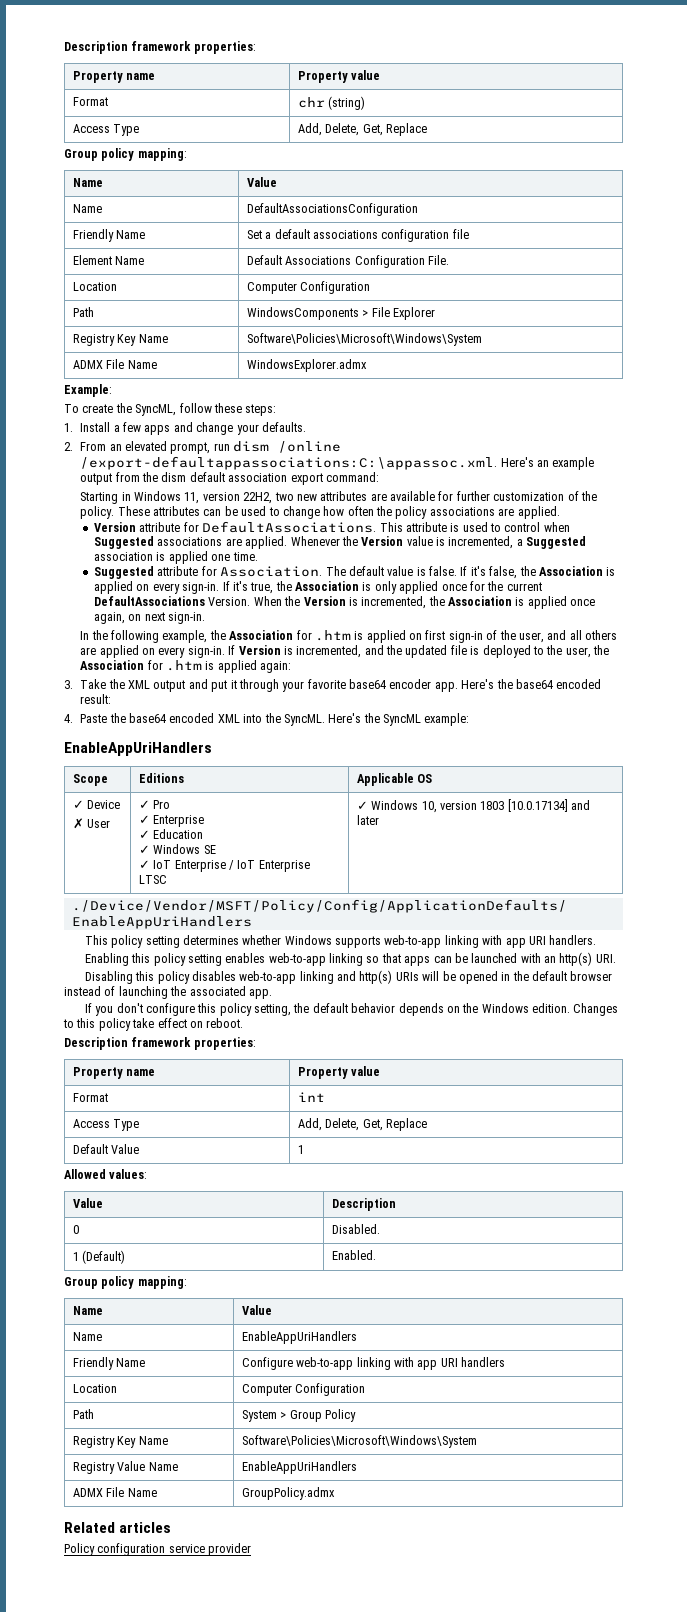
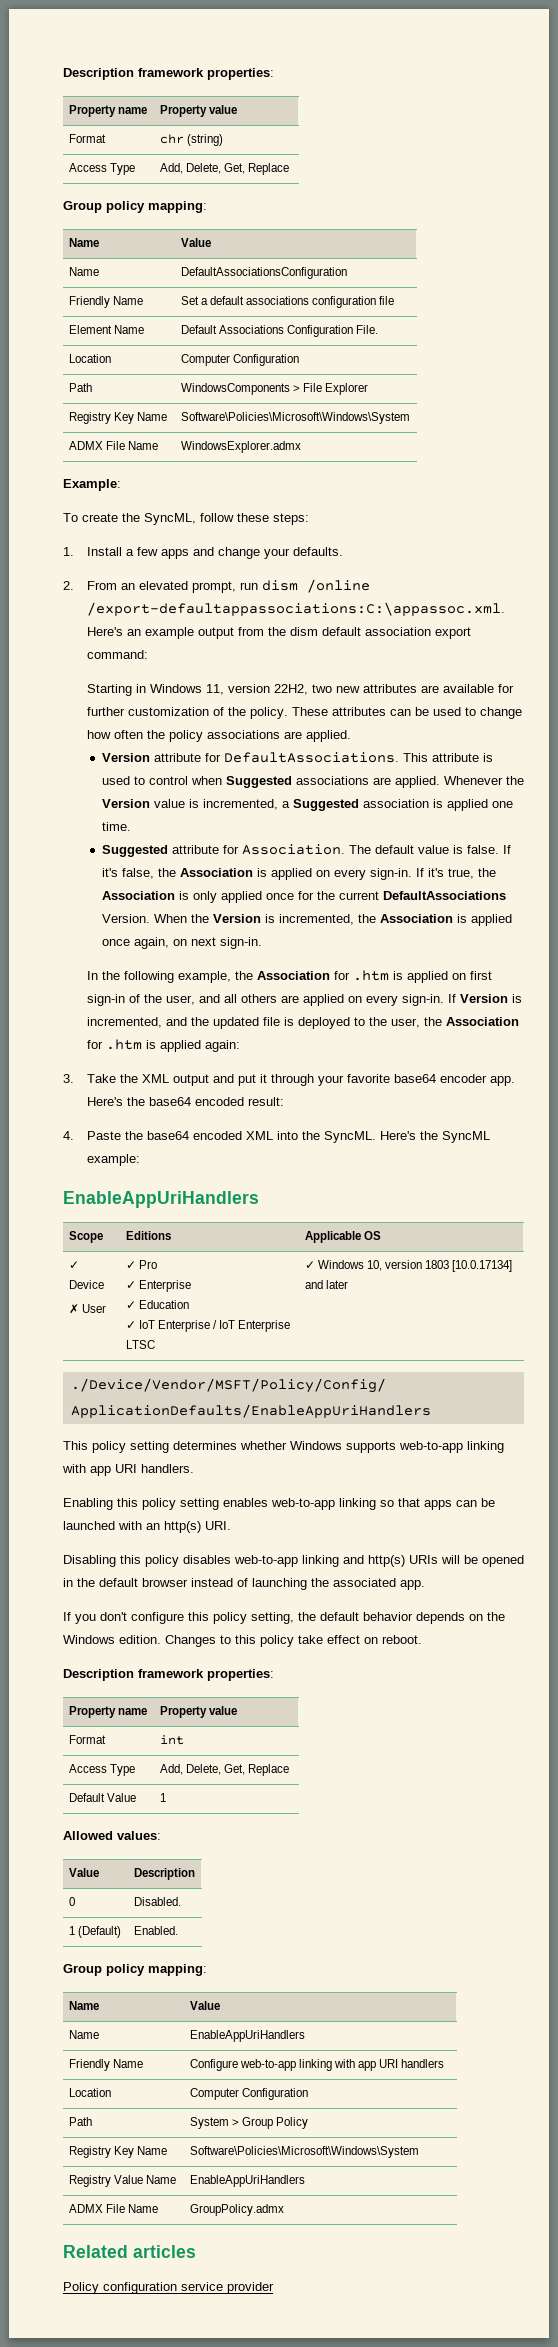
[138,844,216,854] // ✓ Windows SE -> (189, 1304) none

